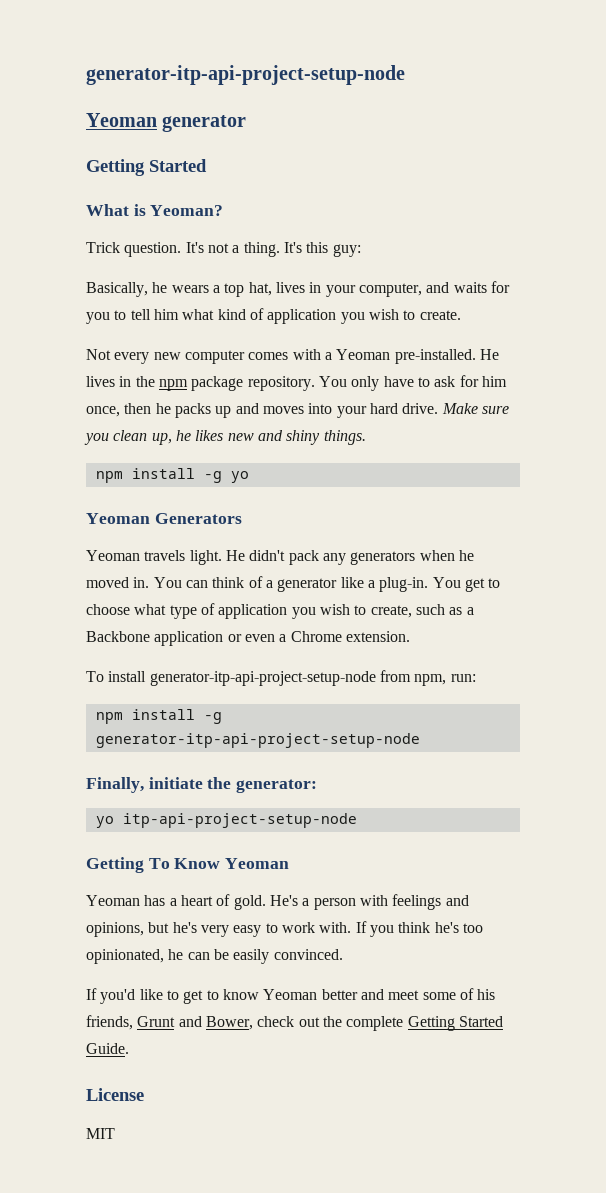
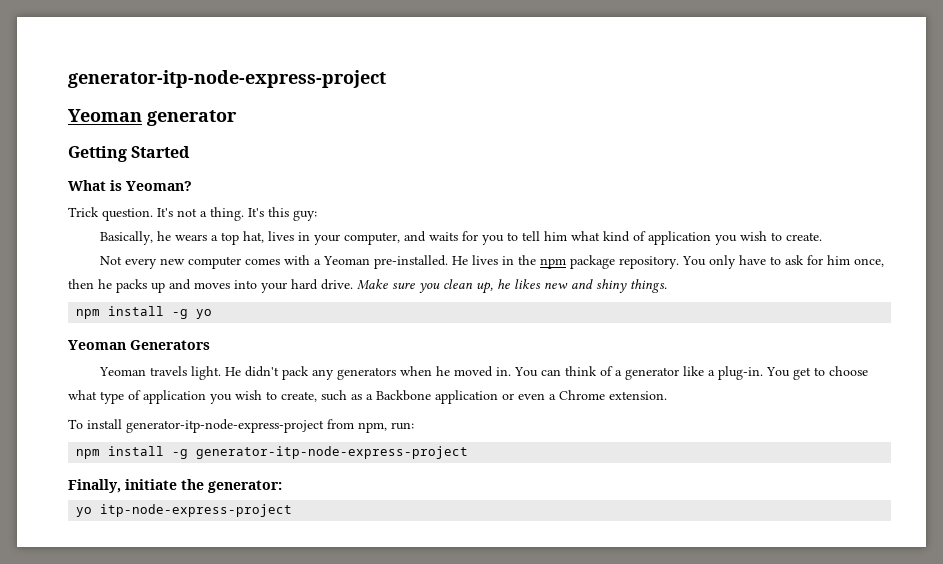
[86,65,405,85] generator-itp-api-project-setup-node -> [68,70,386,88] generator-itp-node-express-project
[149,671,376,686] generator-itp-api-project-setup-node -> [126,419,324,433] generator-itp-node-express-project
[95,733,420,748] generator-itp-api-project-setup-node -> [196,446,469,459] generator-itp-node-express-project
[122,813,357,828] [86,857,290,873] [86,894,469,910] [86,921,483,937] [86,949,343,964] [86,988,496,1004] [86,1015,503,1031] [86,1043,129,1054] [86,1088,144,1101] [86,1128,115,1139] itp-api-project-setup-node // Getting To Know Yeoman // Yeoman has a heart of gold. He's a person with feelings and opinions, but he's very easy to work with. If you think he's too opinionated, he can be easily convinced. // If you'd like to get to know Yeoman better and meet some of his friends, Grunt and Bower, check out the complete Getting Started Guide. // License // MIT -> [100,504,293,517] itp-node-express-project

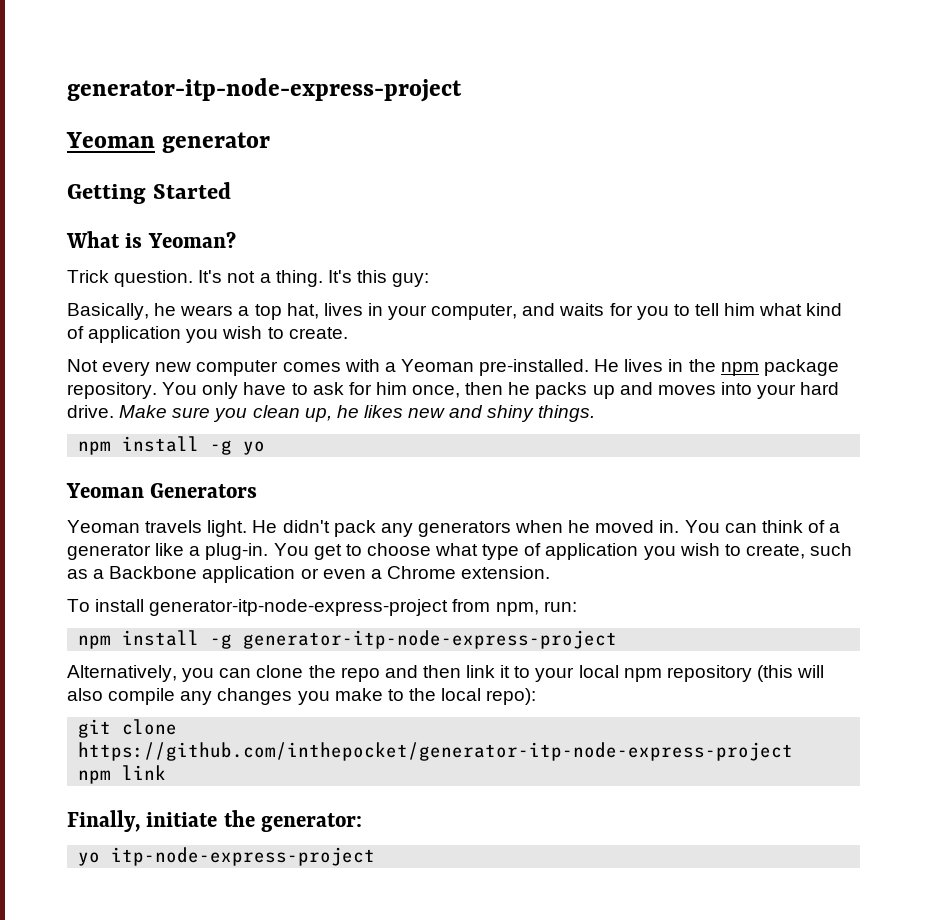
(469, 452) none -> [67,665,825,682] [67,688,537,705] [78,719,178,738] [78,742,794,761] [78,765,167,784] // Alternatively, you can clone the repo and then link it to your local npm repository (this will also compile any changes you make to the local repo): // git clone https://github.com/inthepocket/generator-itp-node-express-project // npm link

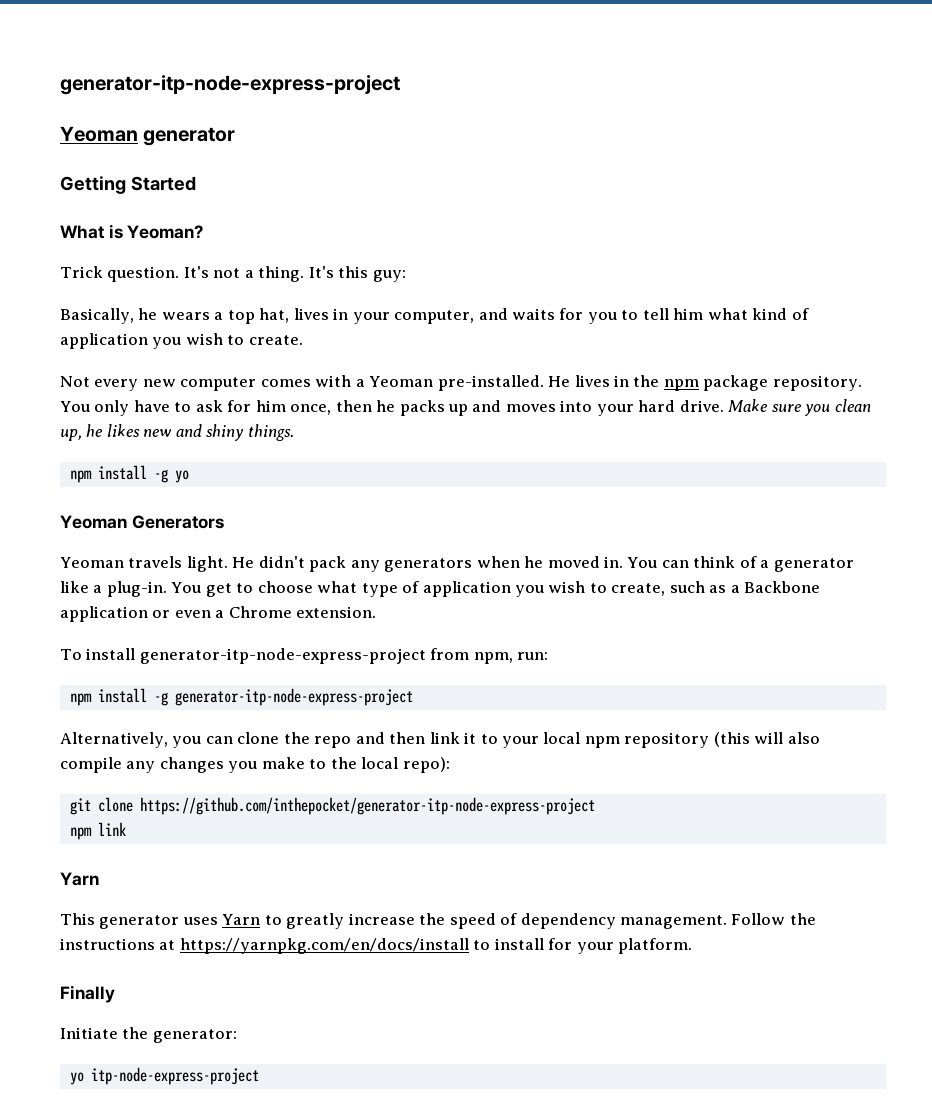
[67,810,218,832] Finally, initiate -> [60,872,99,886] [60,913,816,929] [60,938,693,954] [60,985,115,1003] [60,1027,118,1039] Yarn // This generator uses Yarn to greatly increase the speed of dependency management. Follow the instructions at https://yarnpkg.com/en/docs/install to install for your platform. // Finally // Initiate

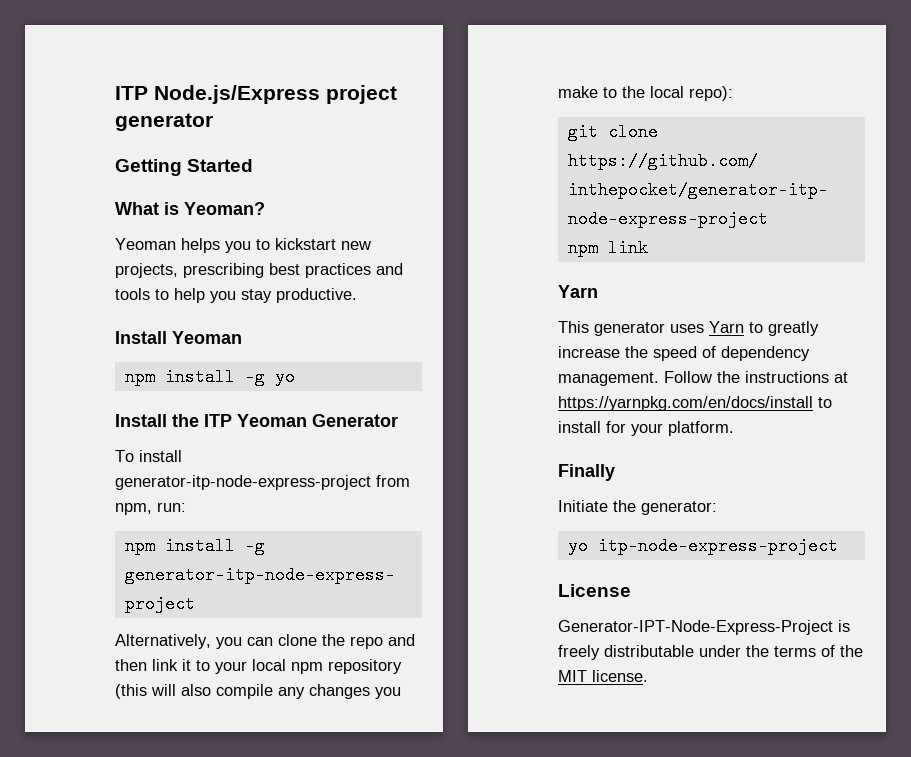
[60,75,400,95] [60,126,138,142] generator-itp-node-express-project // Yeoman -> [115,85,397,104] ITP Node.js/Express project
[60,266,406,282] [60,308,809,324] [60,333,303,349] [60,375,862,391] [60,399,871,416] [60,424,294,441] [69,465,189,483] [60,515,224,529] [60,556,854,572] [60,581,821,597] [60,606,377,622] Trick question. It's not a thing. It's this guy: // Basically, he wears a top hat, lives in your computer, and waits for you to tell him what kind of application you wish to create. // Not every new computer comes with a Yeoman pre-installed. He lives in the npm package repository. You only have to ask for him once, then he packs up and moves into your hard drive. Make sure you clean up, he likes new and shiny things. // npm install -g yo // Yeoman Generators // Yeoman travels light. He didn't pack any generators when he moved in. You can think of a generator like a plug-in. You get to choose what type of application you wish to create, such as a Backbone application or even a Chrome extension. -> [115,238,371,253] [115,263,403,278] [115,288,357,303] [115,331,242,344] [124,368,295,386] [115,414,398,427] Yeoman helps you to kickstart new projects, prescribing best practices and tools to help you stay productive. // Install Yeoman // npm install -g yo // Install the ITP Yeoman Generator
(259, 1076) none -> [558,584,631,597] [558,620,850,635] [558,645,863,660] [558,670,648,682] // License // Generator-IPT-Node-Express-Project is freely distributable under the terms of the MIT license.

